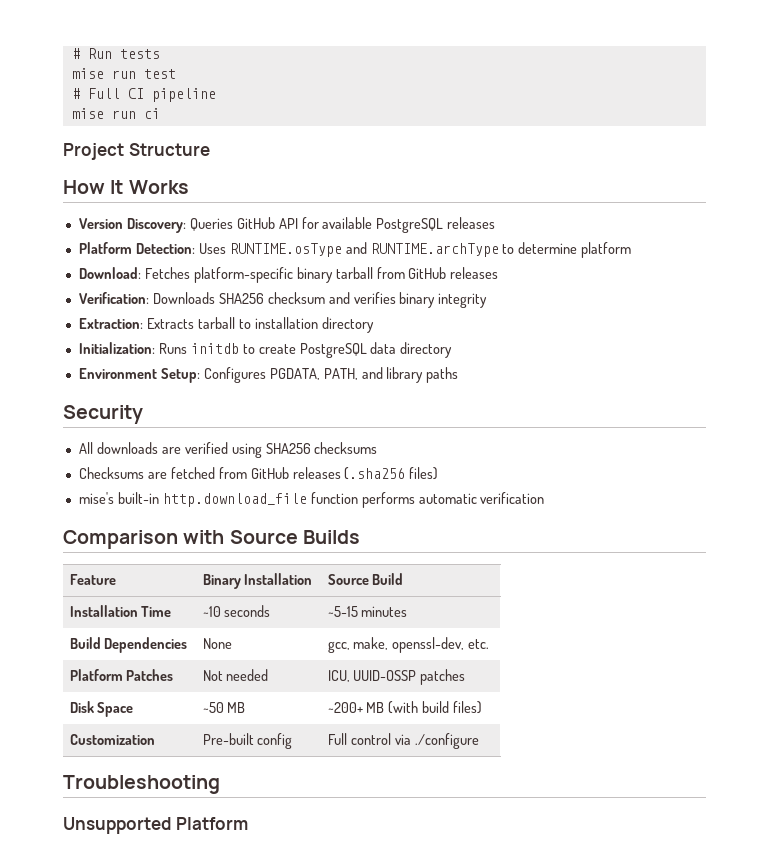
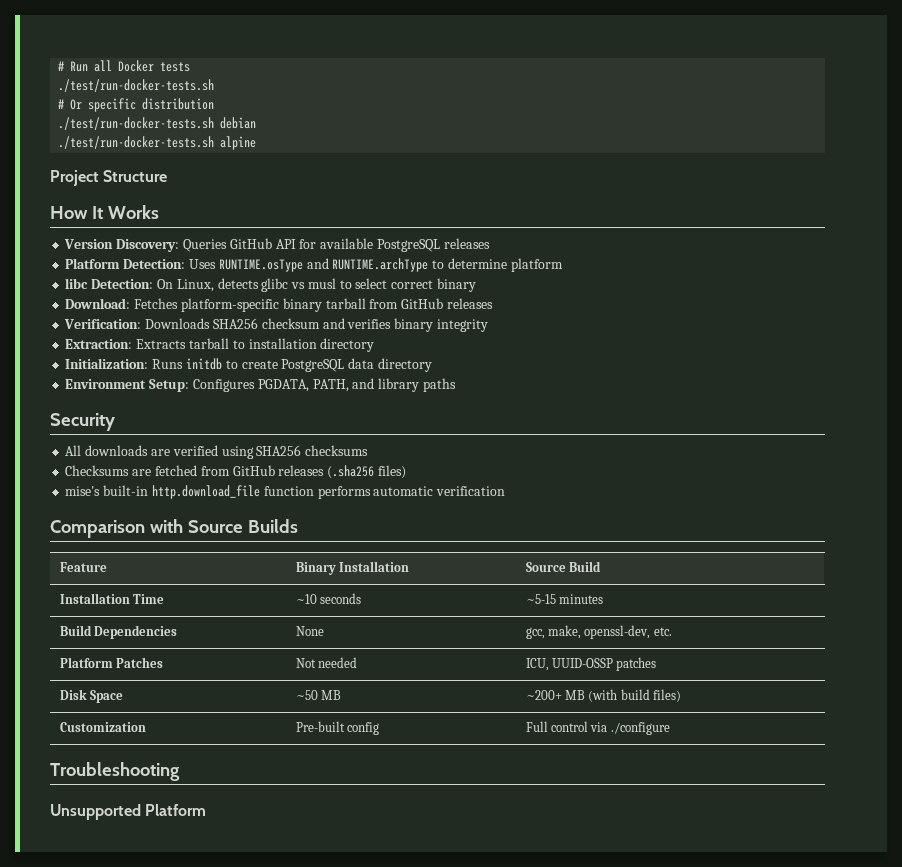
(112, 53) none -> [94,60,155,72] all Docker
[71,68,176,79] [71,88,216,102] [71,108,160,119] mise run test // # Full CI pipeline // mise run ci -> [58,79,215,92] [58,98,215,112] [58,117,257,130] [58,136,257,150] ./test/run-docker-tests.sh // # Or specific distribution // ./test/run-docker-tests.sh debian // ./test/run-docker-tests.sh alpine
(632, 250) none -> [65,278,476,292] // libc Detection: On Linux, detects glibc vs musl to select correct binary

